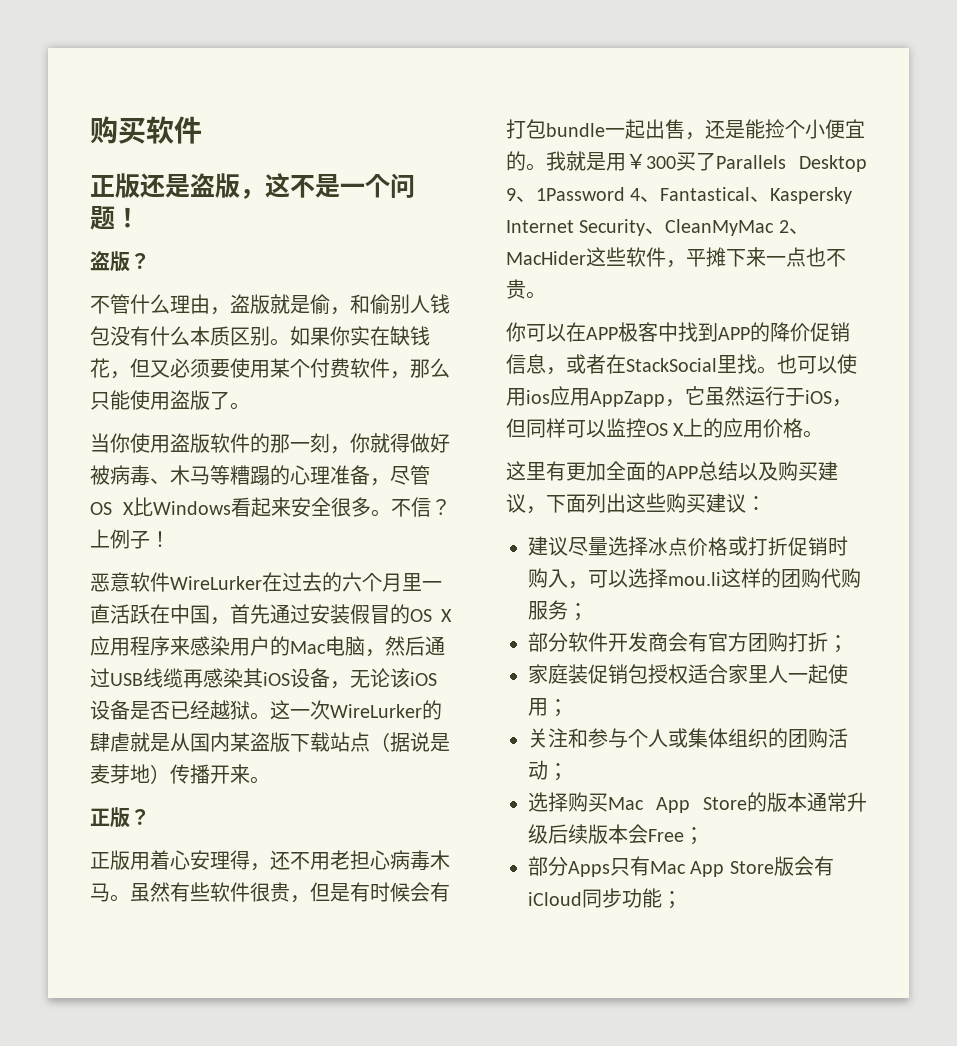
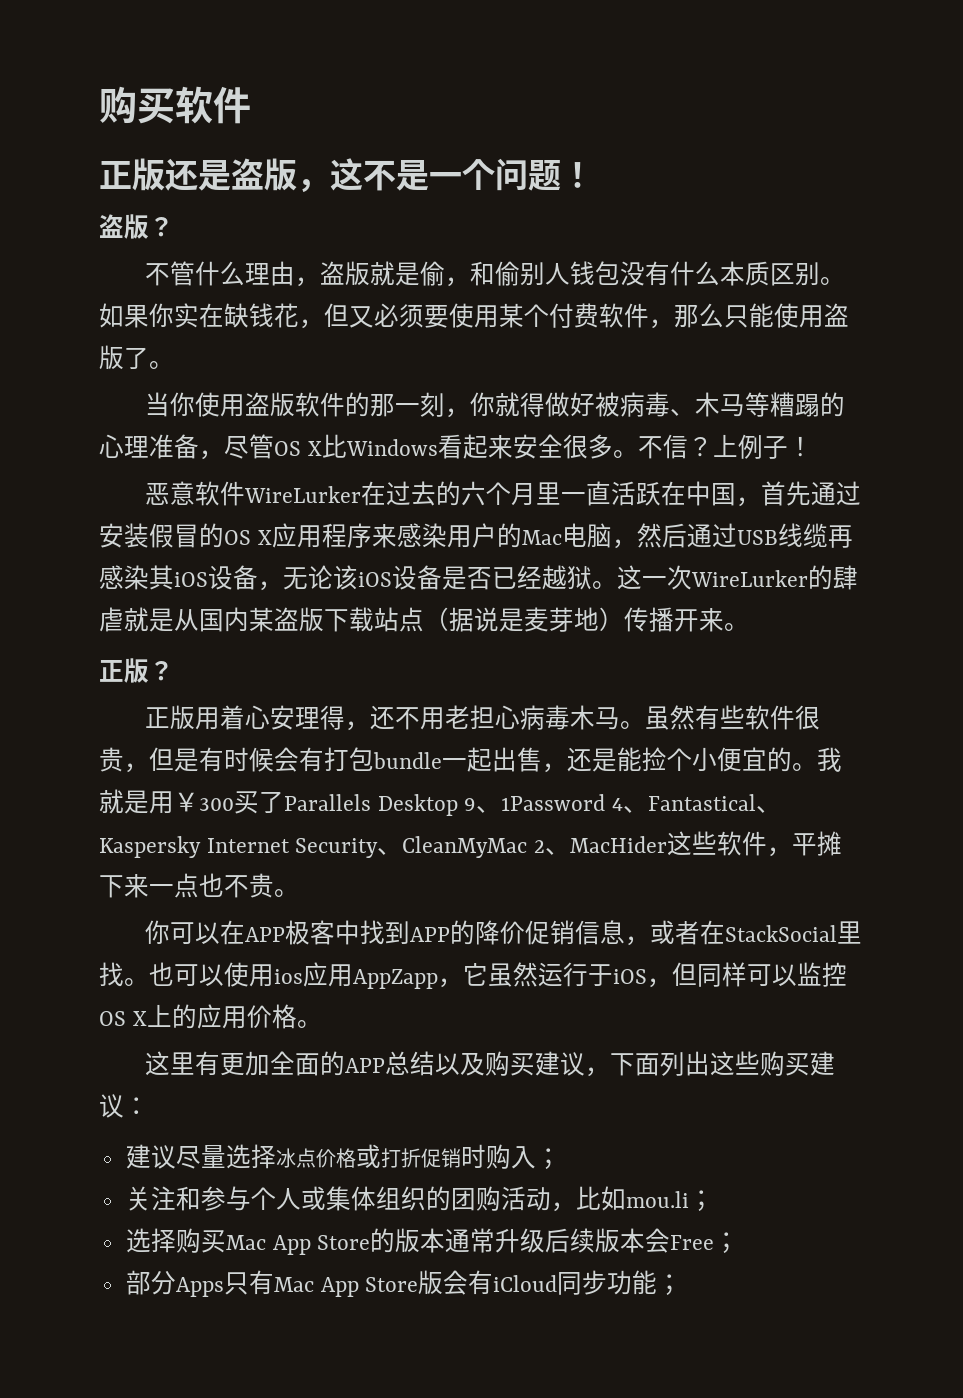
[568,568,861,589] [528,600,588,621] [528,632,848,653] [528,664,848,684] [528,698,548,716] ，可以选择mou.li这样的团购代购服务； // 部分软件开发商会有官方团购打折； // 家庭装促销包授权适合家里人一起使用 -> (536, 1157) none
(548, 770) none -> [550,1186,689,1212] ，比如mou.li

